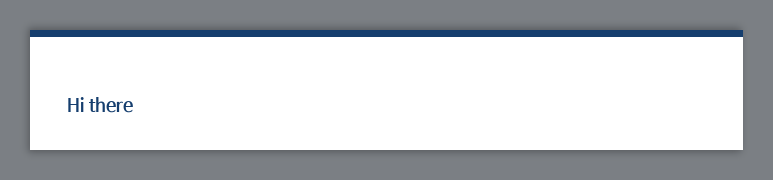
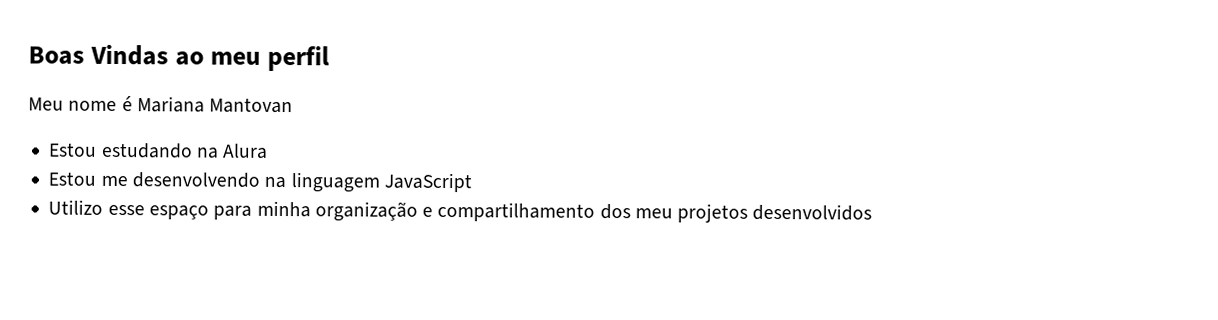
[67,97,133,113] Hi there -> [28,44,331,72] [28,96,294,114] [49,142,269,159] [48,171,472,193] [48,199,873,223] Boas Vindas ao meu perfil // Meu nome é Mariana Mantovan // Estou estudando na Alura // Estou me desenvolvendo na linguagem JavaScript // Utilizo esse espaço para minha organização e compartilhamento dos meu projetos desenvolvidos

